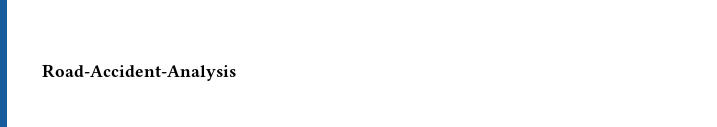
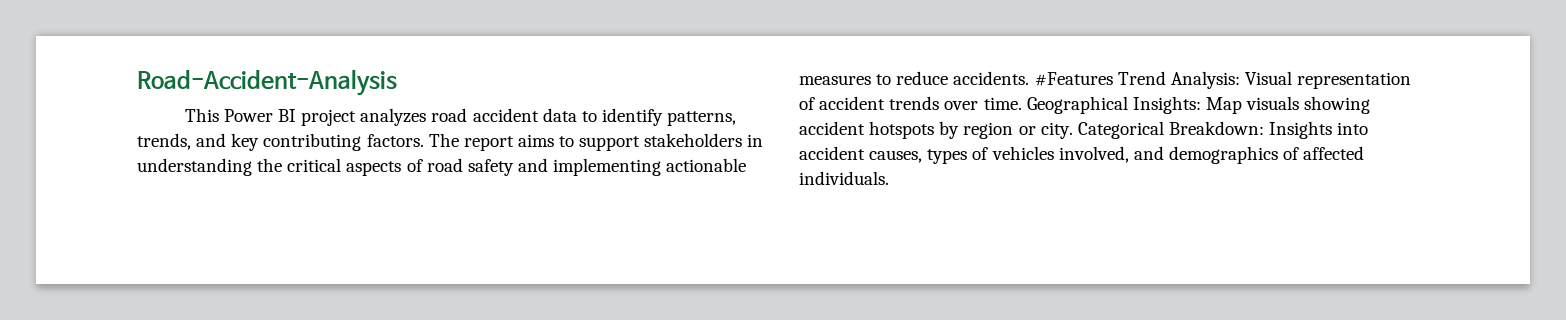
(236, 72) none -> [184,108,737,126] [137,133,764,151] [137,158,747,176] [799,71,1412,89] [799,96,1371,114] [799,121,1369,139] [799,146,1365,164] [799,171,889,185] // This Power BI project analyzes road accident data to identify patterns, trends, and key contributing factors. The report aims to support stakeholders in understanding the critical aspects of road safety and implementing actionable measures to reduce accidents. #Features Trend Analysis: Visual representation of accident trends over time. Geographical Insights: Map visuals showing accident hotspots by region or city. Categorical Breakdown: Insights into accident causes, types of vehicles involved, and demographics of affected individuals.

